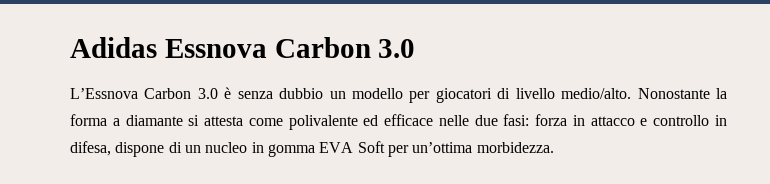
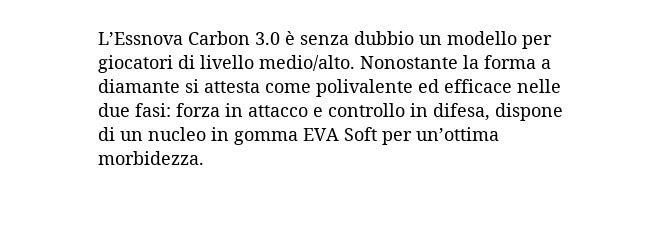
[70,37,416,58] Adidas Essnova Carbon 3.0 // -> (98, 38) none

